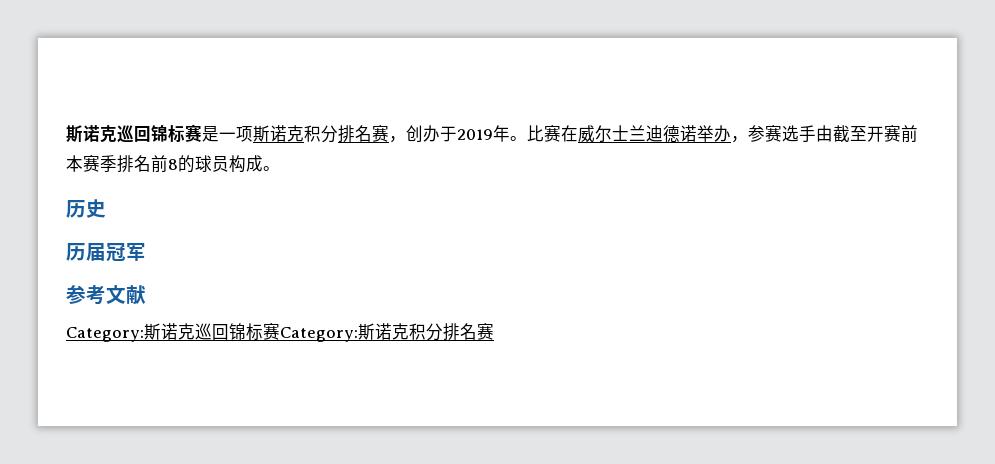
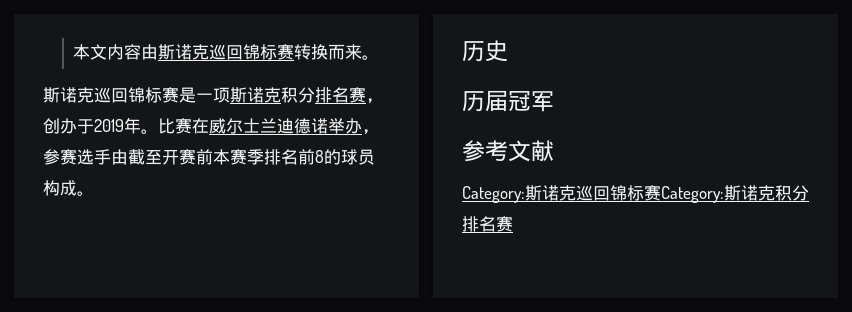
(66, 133) none -> [73,44,380,60] 本文内容由斯诺克巡回锦标赛转换而来。 //

